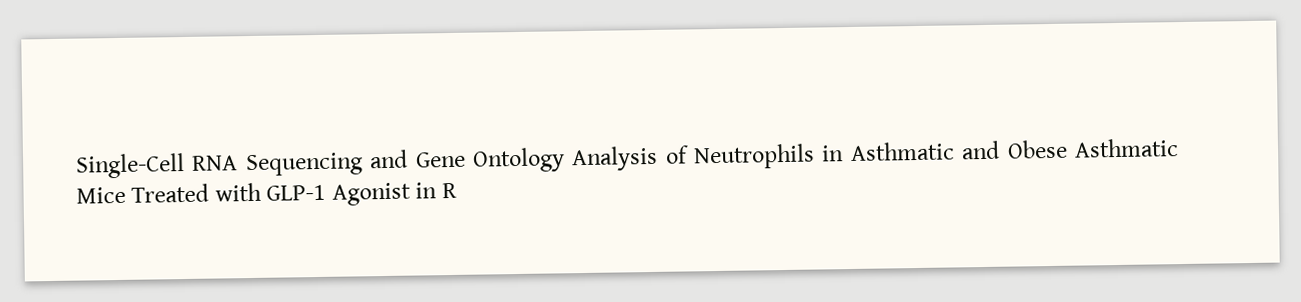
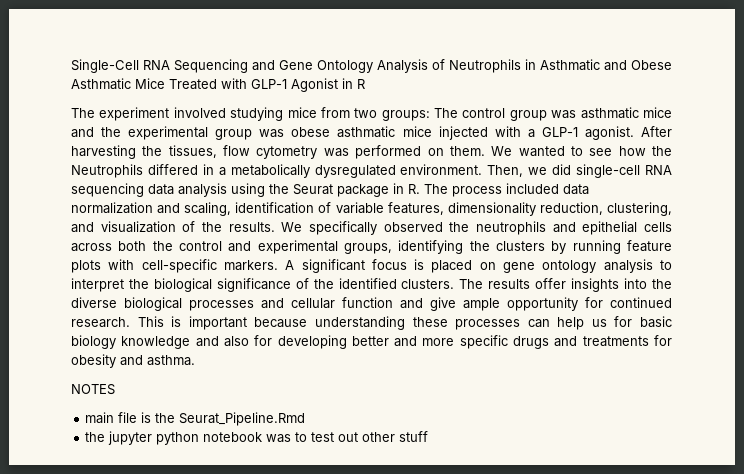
(457, 190) none -> [71,107,672,121] [71,126,673,140] [71,145,672,159] [71,164,673,178] [71,183,589,197] [71,202,672,216] [71,221,673,235] [71,240,672,254] [71,259,672,273] [71,278,672,292] [71,297,672,311] [71,316,673,330] [71,335,673,349] [71,354,195,368] [71,384,115,395] [85,412,306,426] [85,431,429,445] // The experiment involved studying mice from two groups: The control group was asthmatic mice and the experimental group was obese asthmatic mice injected with a GLP-1 agonist. After harvesting the tissues, flow cytometry was performed on them. We wanted to see how the Neutrophils differed in a metabolically dysregulated environment. Then, we did single-cell RNA sequencing data analysis using the Seurat package in R. The process included data normalization and scaling, identification of variable features, dimensionality reduction, clustering, and visualization of the results. We specifically observed the neutrophils and epithelial cells across both the control and experimental groups, identifying the clusters by running feature plots with cell-specific markers. A significant focus is placed on gene ontology analysis to interpret the biological significance of the identified clusters. The results offer insights into the diverse biological processes and cellular function and give ample opportunity for continued research. This is important because understanding these processes can help us for basic biology knowledge and also for developing better and more specific drugs and treatments for obesity and asthma. // NOTES // main file is the Seurat_Pipeline.Rmd // the jupyter python notebook was to test out other stuff

